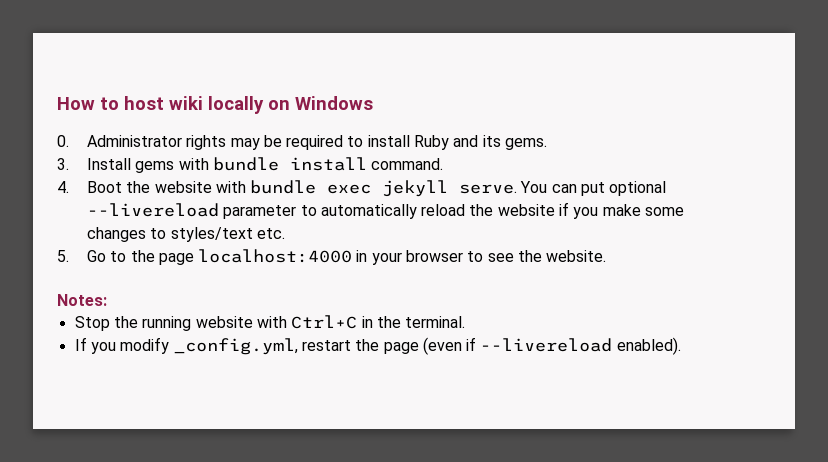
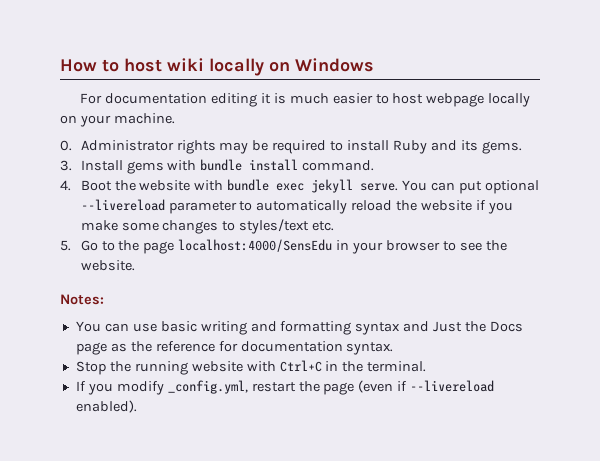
(373, 103) none -> [80,93,531,107] [60,113,175,127] // For documentation editing it is much easier to host webpage locally on your machine.
[198,249,353,263] localhost:4000 -> [178,239,333,252] localhost:4000/SensEdu
(107, 300) none -> [75,321,524,335] [75,341,394,355] // You can use basic writing and formatting syntax and Just the Docs page as the reference for documentation syntax.

